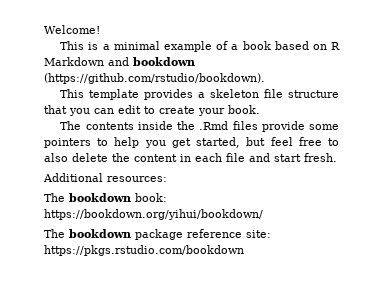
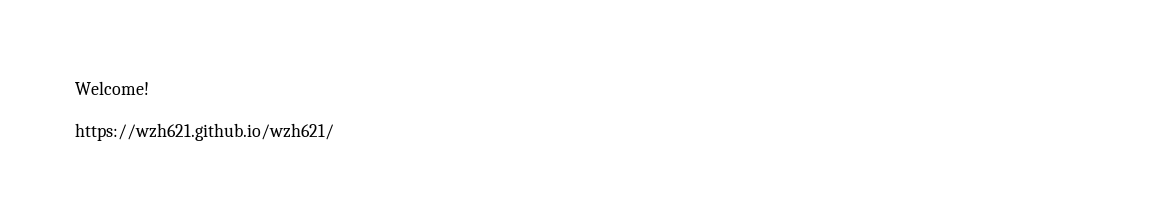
[60,41,340,52] [44,57,195,66] [44,73,265,84] [60,89,339,100] [44,105,260,116] [60,121,339,132] [44,137,340,148] [44,153,337,162] [43,173,167,182] [44,193,167,202] [44,209,263,220] [44,229,271,240] [44,245,244,256] This is a minimal example of a book based on R Markdown and bookdown (https://github.com/rstudio/bookdown). // This template provides a skeleton file structure that you can edit to create your book. // The contents inside the .Rmd files provide some pointers to help you get started, but feel free to also delete the content in each file and start fresh. // Additional resources: // The bookdown book: https://bookdown.org/yihui/bookdown/ // The bookdown package reference site: https://pkgs.rstudio.com/bookdown -> [75,123,334,141] https://wzh621.github.io/wzh621/

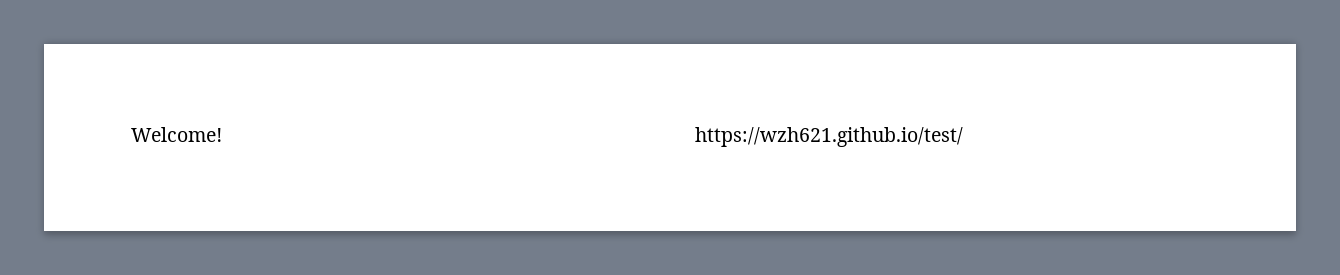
[75,123,334,141] https://wzh621.github.io/wzh621/ -> [695,127,963,147] https://wzh621.github.io/test/

